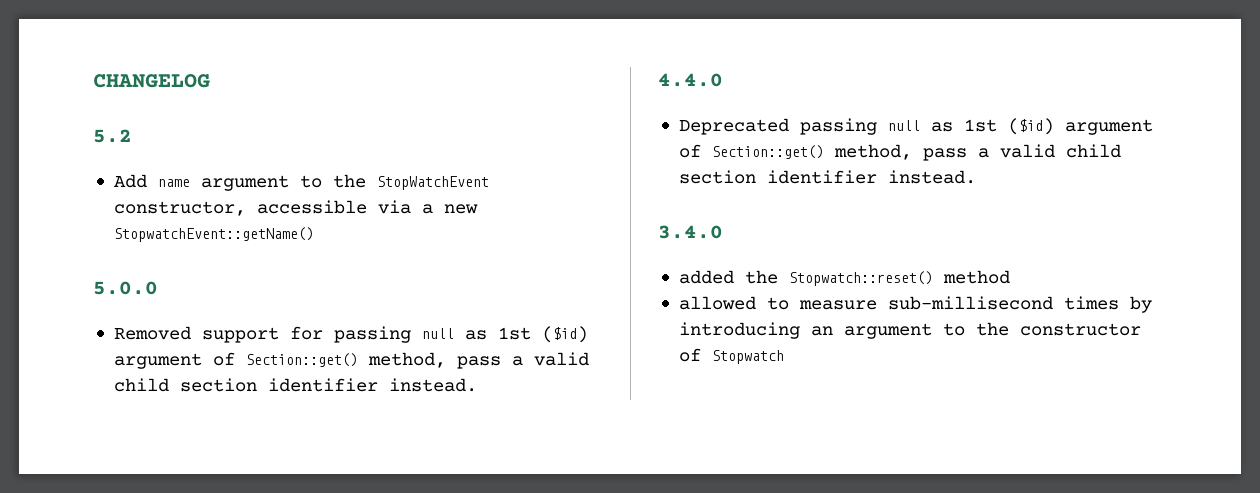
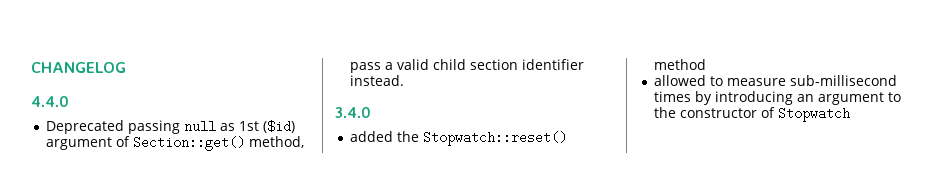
[93,129,132,143] [113,174,489,191] [113,200,478,216] [113,227,314,242] [93,281,158,295] [113,326,588,343] [113,352,589,369] [113,378,477,392] // 5.2 // Add name argument to the StopWatchEvent constructor, accessible via a new StopwatchEvent::getName() // 5.0.0 // Removed support for passing null as 1st ($id) argument of Section::get() method, pass a valid child section identifier instead. -> (126, 67) none

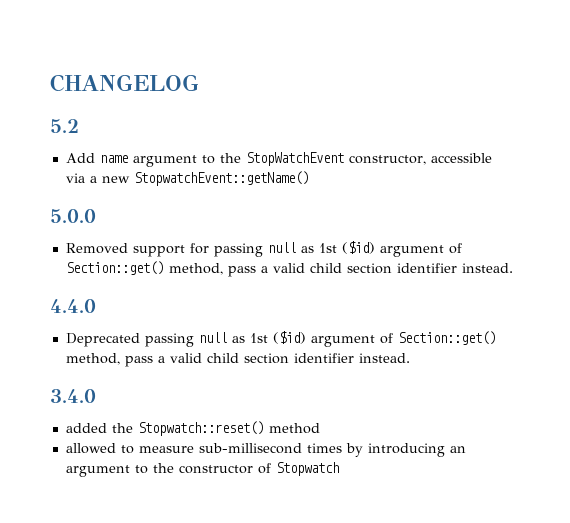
(126, 67) none -> [50,119,79,133] [65,152,492,167] [65,171,309,186] [50,209,96,223] [65,241,462,257] [65,261,513,277] // 5.2 // Add name argument to the StopWatchEvent constructor, accessible via a new StopwatchEvent::getName() // 5.0.0 // Removed support for passing null as 1st ($id) argument of Section::get() method, pass a valid child section identifier instead.

